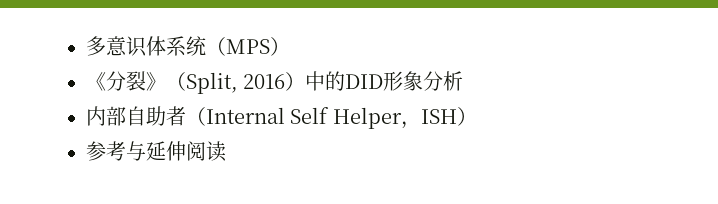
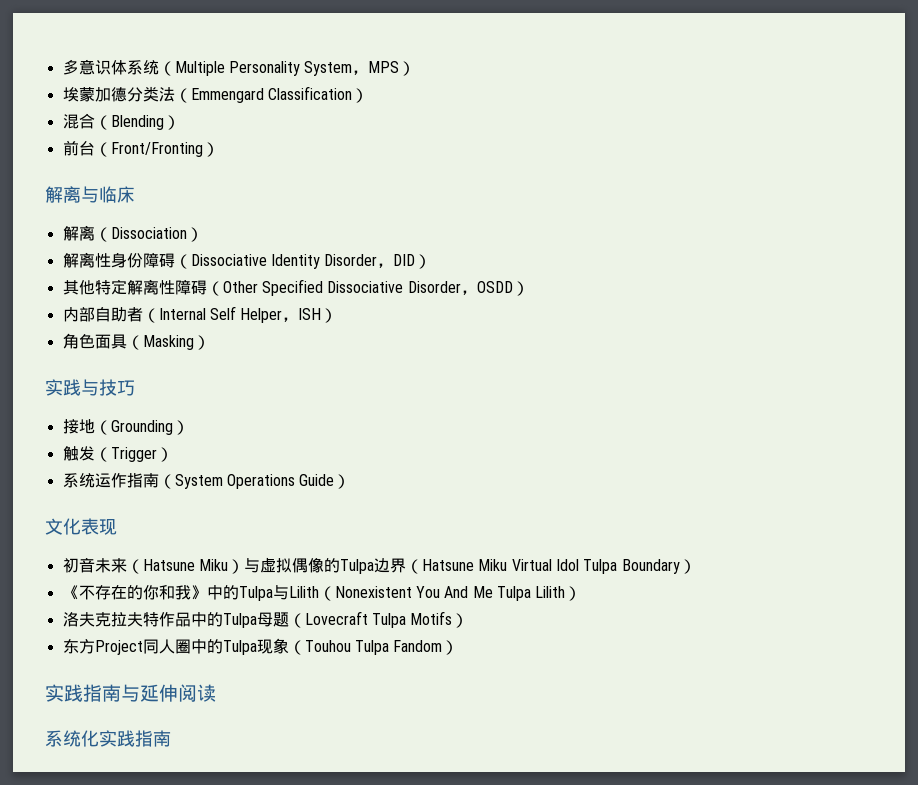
[226,37,290,56] [86,71,464,94] MPS） // 《分裂》（Split, 2016）中的DID形象分析 -> [174,61,416,76] [62,86,368,103] [62,113,180,130] [62,140,219,157] [45,186,135,203] [62,225,203,242] [62,252,432,269] [62,279,529,296] Multiple Personality System，MPS） // 埃蒙加德分类法（Emmengard Classification） // 混合（Blending） // 前台（Front/Fronting） // 解离与临床 // 解离（Dissociation） // 解离性身份障碍（Dissociative Identity Disorder，DID） // 其他特定解离性障碍（Other Specified Dissociative Disorder，OSDD）
[86,141,126,161] 参考 -> [62,333,210,350] [45,379,135,396] [62,419,189,435] [62,446,173,462] [62,473,351,489] [45,518,117,535] [62,557,696,574] [62,585,582,601] [62,611,469,628] [62,638,459,655] [45,684,121,702] 角色面具（Masking） // 实践与技巧 // 接地（Grounding） // 触发（Trigger） // 系统运作指南（System Operations Guide） // 文化表现 // 初音未来（Hatsune Miku）与虚拟偶像的Tulpa边界（Hatsune Miku Virtual Idol Tulpa Boundary） // 《不存在的你和我》中的Tulpa与Lilith（Nonexistent You And Me Tulpa Lilith） // 洛夫克拉夫特作品中的Tulpa母题（Lovecraft Tulpa Motifs） // 东方Project同人圈中的Tulpa现象（Touhou Tulpa Fandom） // 实践指南
(226, 151) none -> [45,730,171,747] // 系统化实践指南

